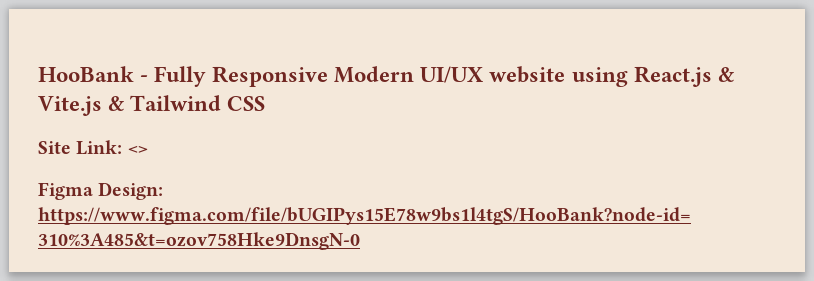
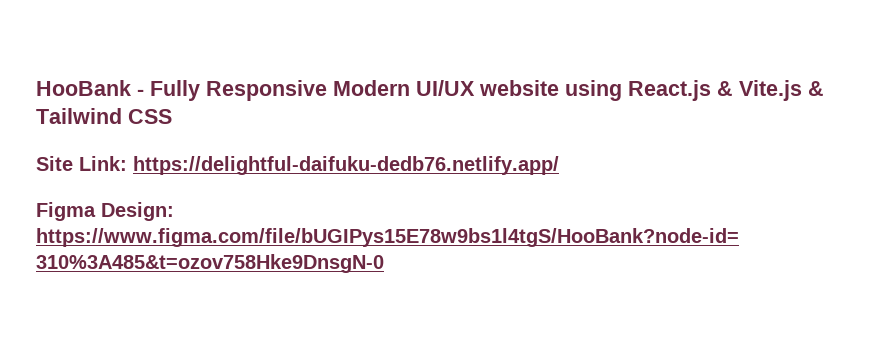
[127,145,148,154] <> -> [133,156,559,175] https://delightful-daifuku-dedb76.netlify.app/

